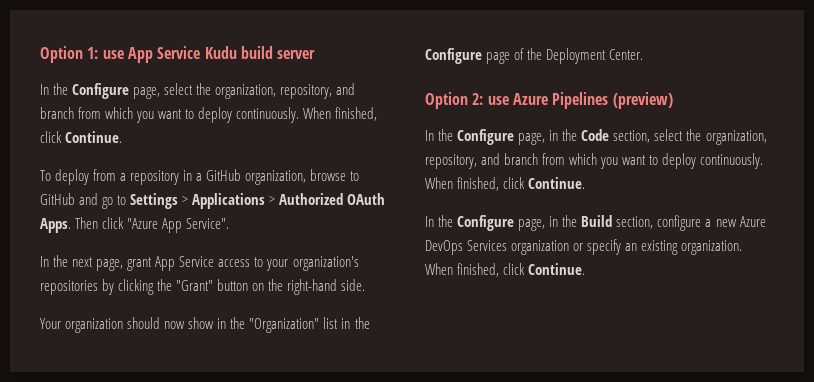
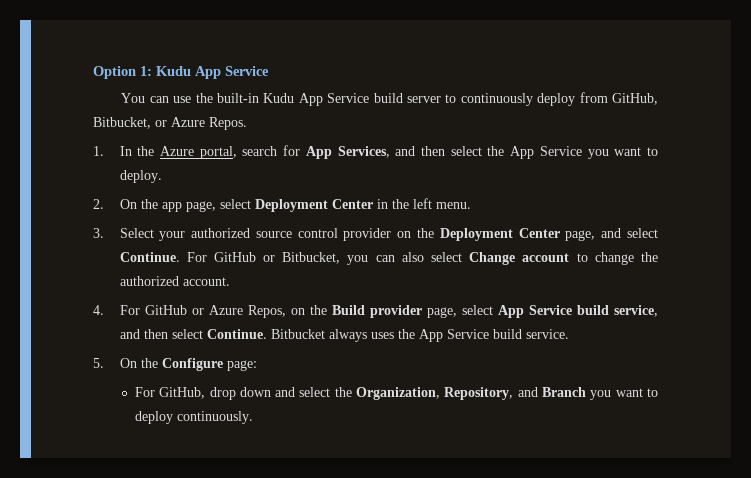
[102,46,316,63] [40,83,356,99] [40,107,378,123] [40,131,123,143] [40,169,360,185] [40,193,386,209] [40,217,230,233] [40,255,359,271] [40,279,366,295] [40,317,370,333] [425,48,644,64] [425,92,673,109] [425,129,767,145] [425,153,764,169] [425,177,586,191] [425,215,766,231] [425,239,743,255] [425,263,586,277] use App Service Kudu build server // In the Configure page, select the organization, repository, and branch from which you want to deploy continuously. When finished, click Continue. // To deploy from a repository in a GitHub organization, browse to GitHub and go to Settings > Applications > Authorized OAuth Apps. Then click "Azure App Service". // In the next page, grant App Service access to your organization's repositories by clicking the "Grant" button on the right-hand side. // Your organization should now show in the "Organization" list in the Configure page of the Deployment Center. // Option 2: use Azure Pipelines (preview) // In the Configure page, in the Code section, select the organization, repository, and branch from which you want to deploy continuously. When finished, click Continue. // In the Configure page, in the Build section, configure a new Azure DevOps Services organization or specify an existing organization. When finished, click Continue. -> [156,66,269,79] [121,92,659,106] [93,117,247,130] [93,145,659,159] [119,170,162,183] [93,198,471,212] [93,228,658,241] [119,252,659,265] [119,276,230,286] [93,305,659,318] [119,329,569,342] [93,358,257,371] [134,387,658,400] [134,411,253,424] Kudu App Service // You can use the built-in Kudu App Service build server to continuously deploy from GitHub, Bitbucket, or Azure Repos. // 1. In the Azure portal, search for App Services, and then select the App Service you want to deploy. // 2. On the app page, select Deployment Center in the left menu. // 3. Select your authorized source control provider on the Deployment Center page, and select Continue. For GitHub or Bitbucket, you can also select Change account to change the authorized account. // 4. For GitHub or Azure Repos, on the Build provider page, select App Service build service, and then select Continue. Bitbucket always uses the App Service build service. // 5. On the Configure page: // For GitHub, drop down and select the Organization, Repository, and Branch you want to deploy continuously.

